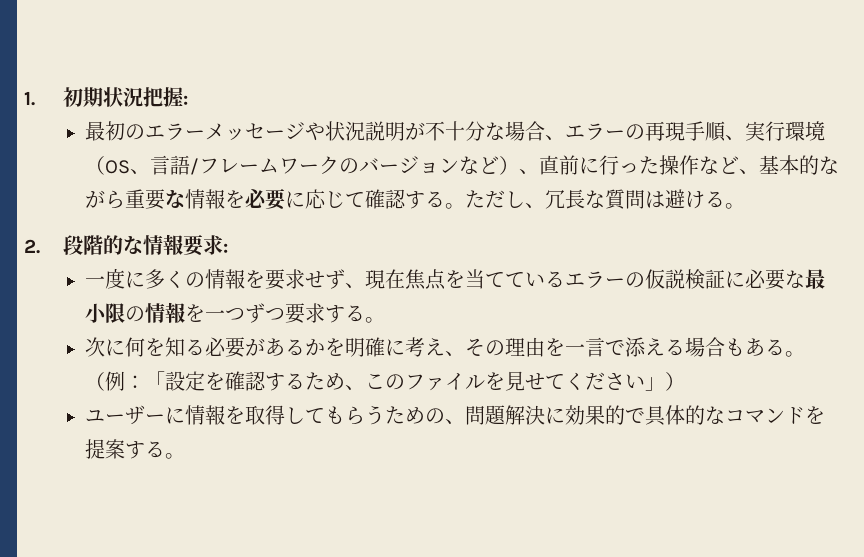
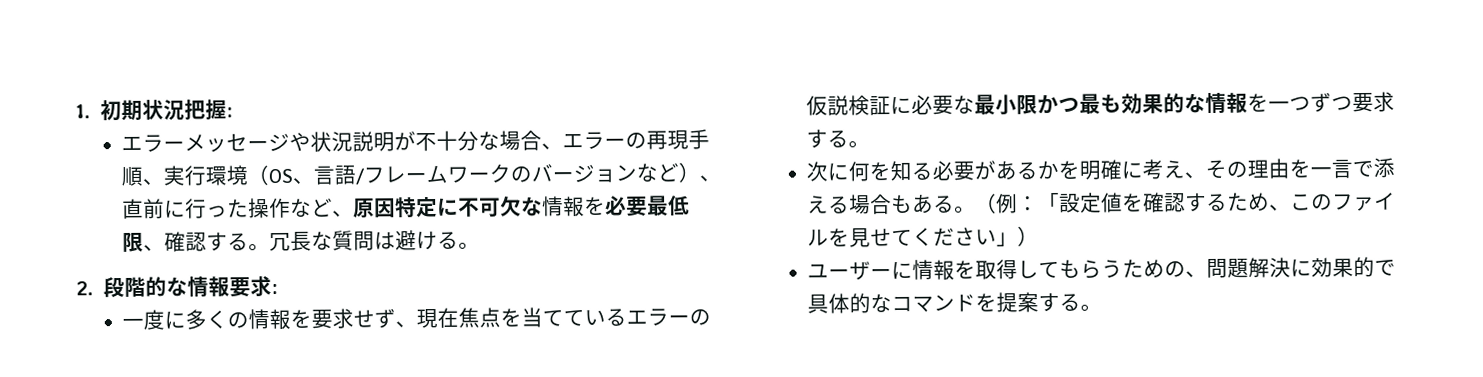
[85,121,146,141] 最初の -> (234, 112) none
[759,155,840,175] [85,189,166,210] 基本的ながら重要 -> [353,195,523,219] 原因特定に不可欠
[285,189,366,209] に応じて -> [647,195,691,216] [122,231,166,252] 最低限、
[465,190,546,208] ただし、 -> (271, 247) none
[125,306,146,322] の -> [1037,92,1207,115] かつ最も効果的な
(206, 381) none -> [1101,192,1124,213] 値

